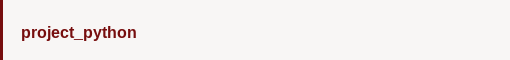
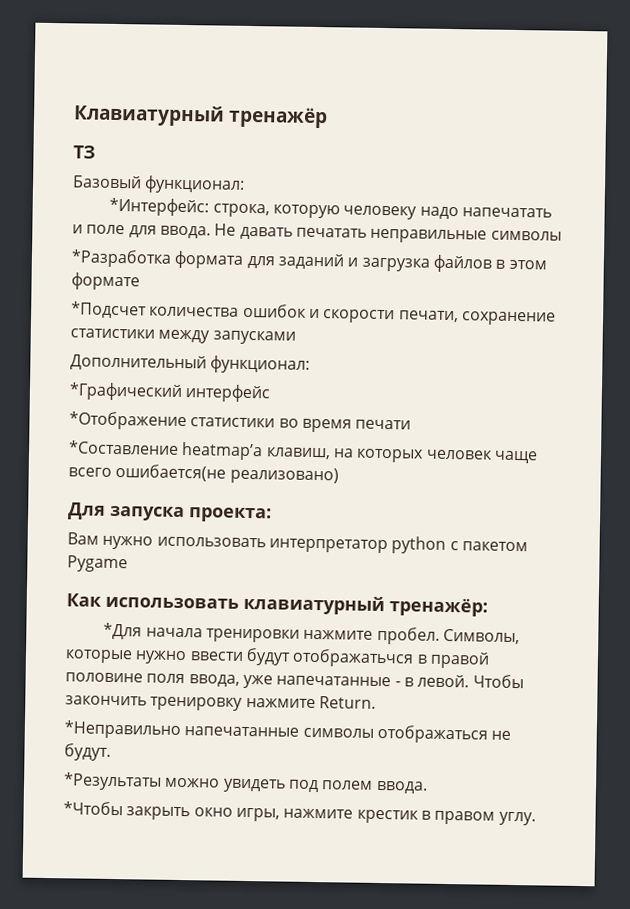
[21,26,137,41] project_python -> [73,104,328,129] [73,145,96,159] [72,175,246,194] [109,197,552,220] [72,223,562,244] [71,249,547,273] [71,272,140,291] [71,301,556,326] [70,328,296,345] [70,354,311,374] [69,382,272,403] [69,411,412,433] [68,440,538,464] [68,464,339,485] [67,502,272,523] [67,532,528,554] [67,555,128,573] [66,593,488,617] [103,622,520,645] [65,647,490,669] [65,672,524,689] [65,695,376,711] [64,720,512,744] [64,743,111,761] [63,772,428,794] [63,801,536,826] Клавиатурный тренажёр // ТЗ // Базовый функционал: // *Интерфейс: строка, которую человеку надо напечатать и поле для ввода. Не давать печатать неправильные символы // *Разработка формата для заданий и загрузка файлов в этом формате // *Подсчет количества ошибок и скорости печати, сохранение статистики между запусками // Дополнительный функционал: // *Графический интерфейс // *Отображение статистики во время печати // *Составление heatmap’а клавиш, на которых человек чаще всего ошибается(не реализовано) // Для запуска проекта: // Вам нужно использовать интерпретатор python с пакетом Pygame // Как использовать клавиатурный тренажёр: // *Для начала тренировки нажмите пробел. Символы, которые нужно ввести будут отображатьчся в правой половине поля ввода, уже напечатанные - в левой. Чтобы закончить тренировку нажмите Return. // *Неправильно напечатанные символы отображаться не будут. // *Результаты можно увидеть под полем ввода. // *Чтобы закрыть окно игры, нажмите крестик в правом углу.

